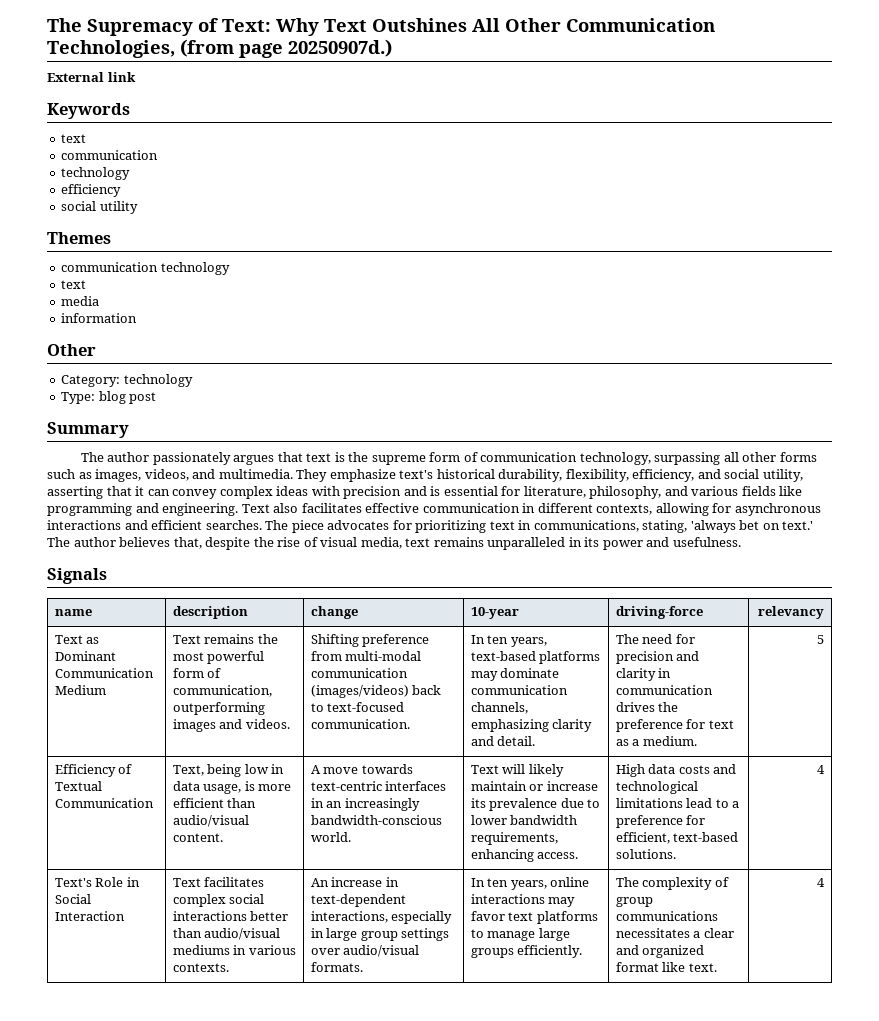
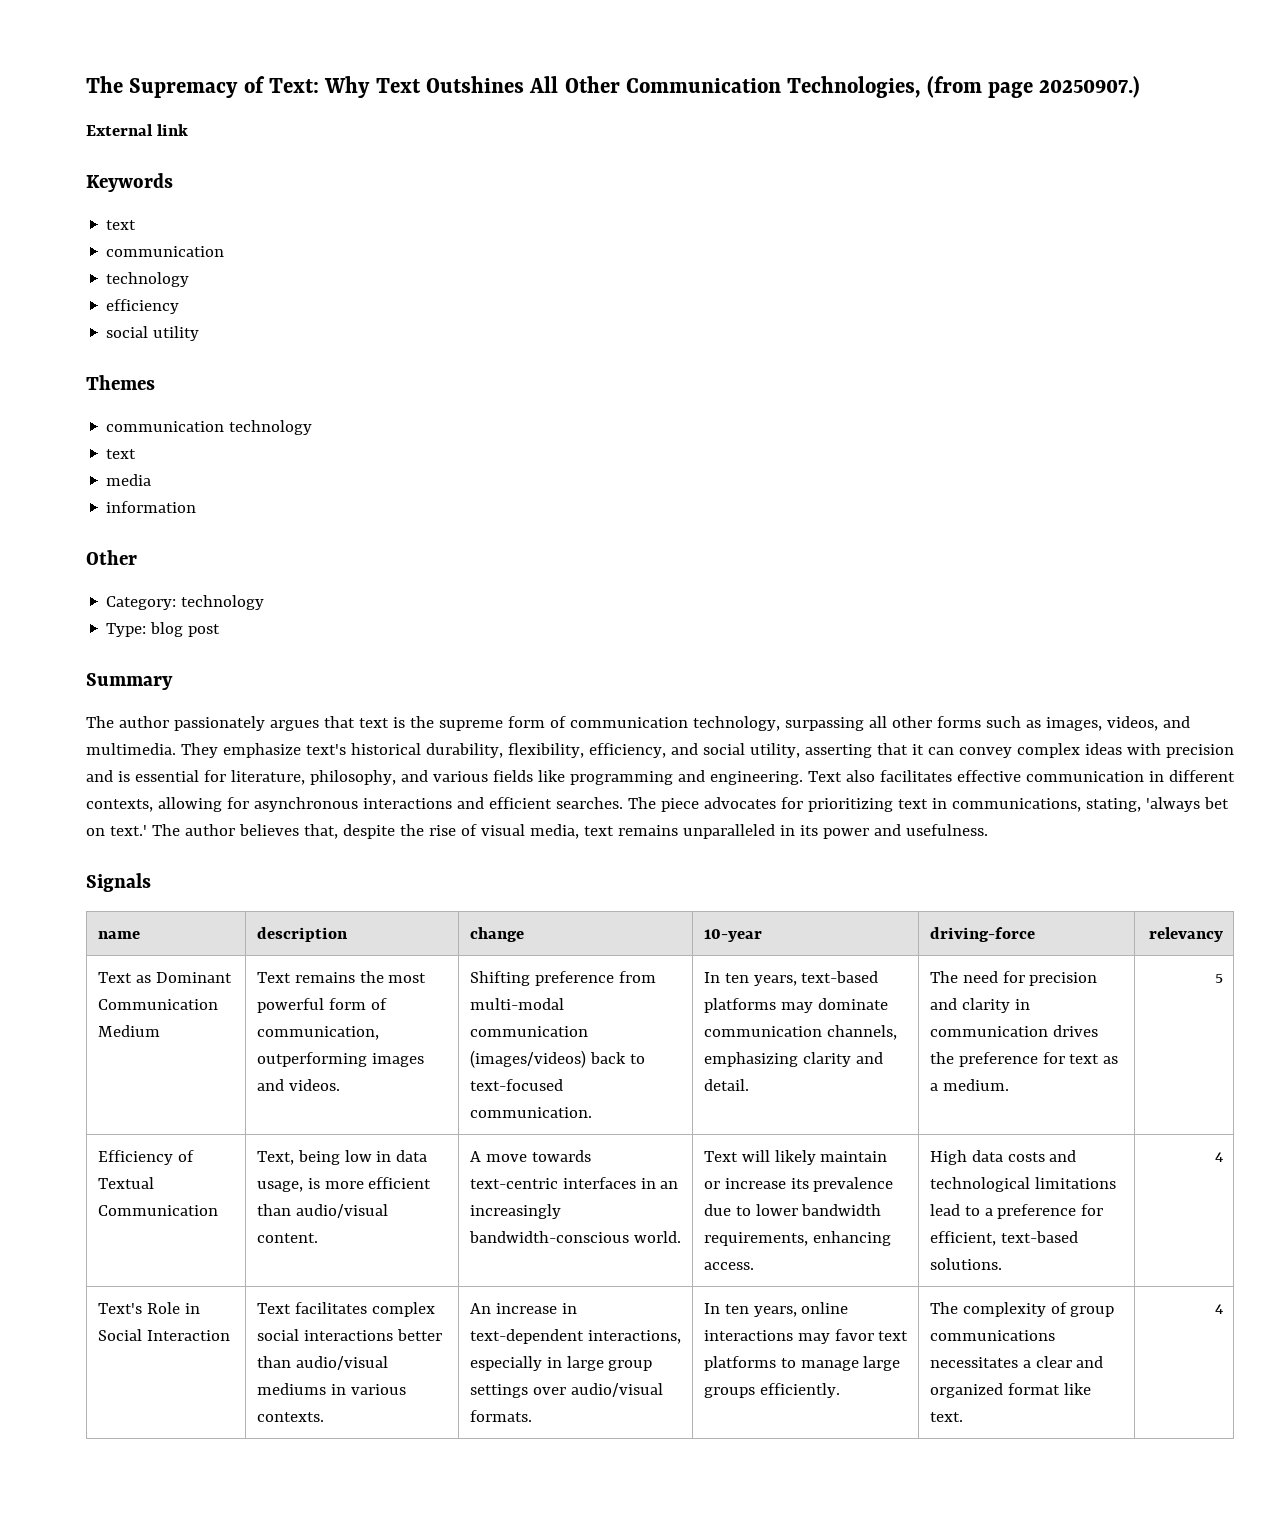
[288,39,392,57] 20250907d.) -> [1039,76,1141,98] 20250907.)

